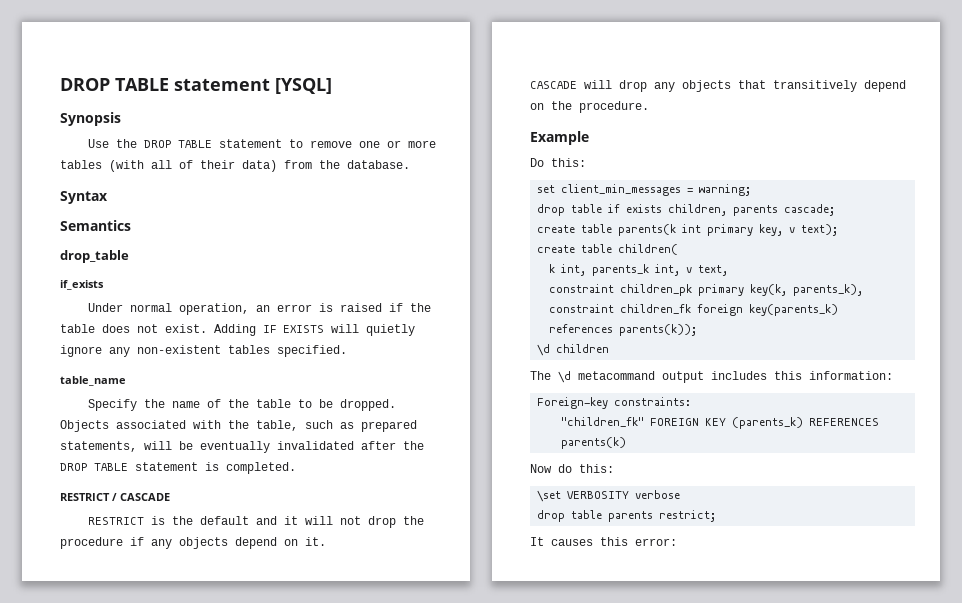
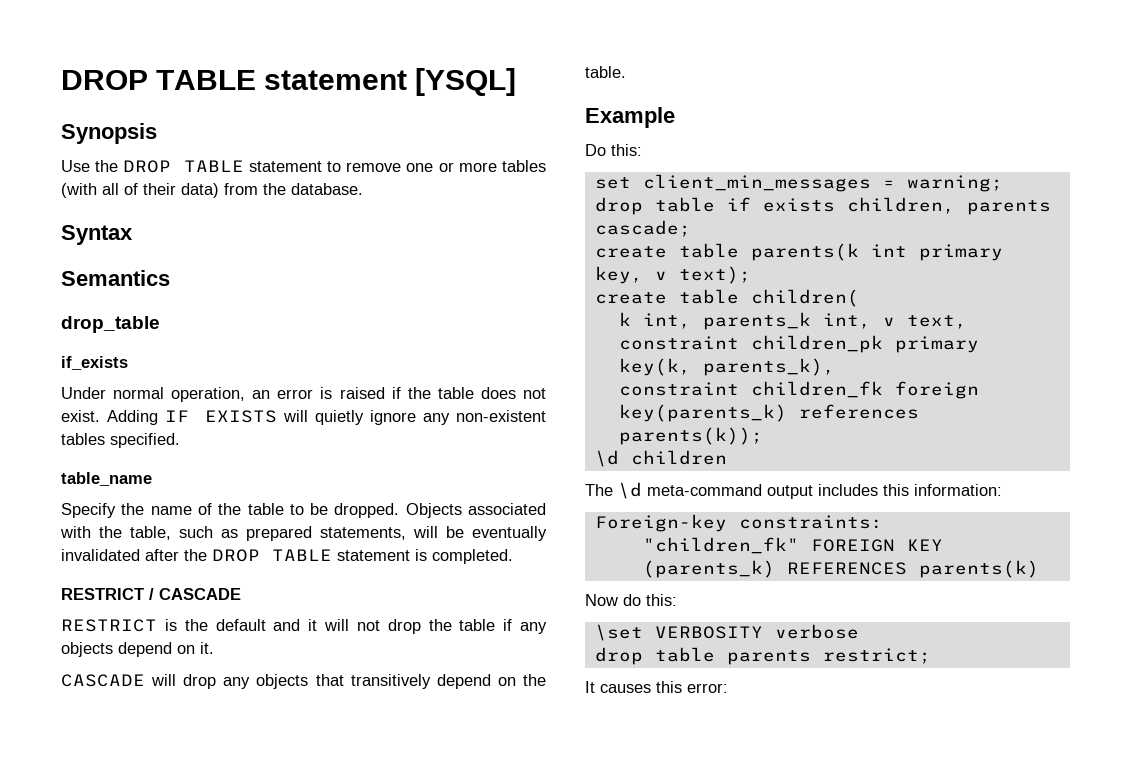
[60,537,123,549] procedure -> [459,619,496,631] table
[579,101,649,113] procedure. -> [585,66,626,78] table.
[578,371,655,380] metacommand -> [647,484,762,496] meta-command

